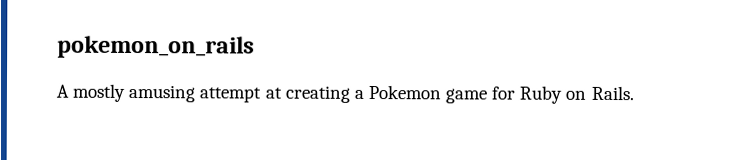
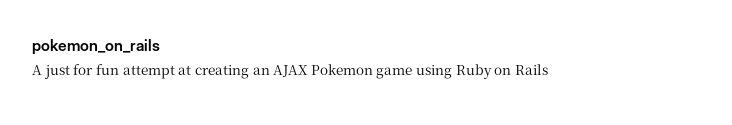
[72,83,196,103] mostly amusing -> [43,64,119,79] just for fun
[353,89,364,99] a -> [252,65,309,77] an AJAX
[491,86,516,100] for -> [416,65,453,79] using
[590,85,634,101] Rails. -> [515,64,549,75] Rails

